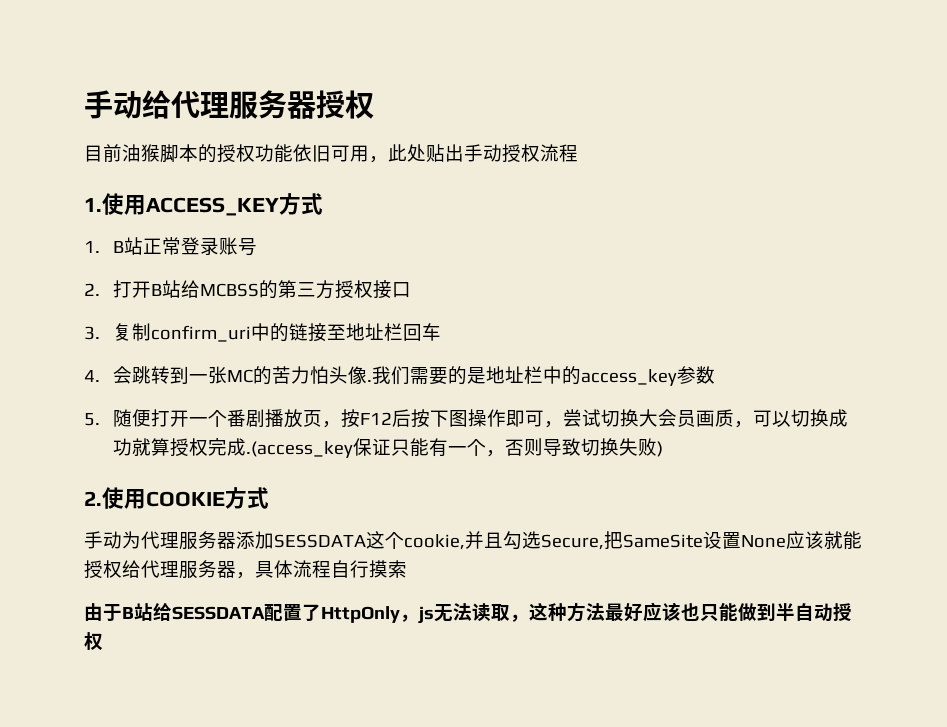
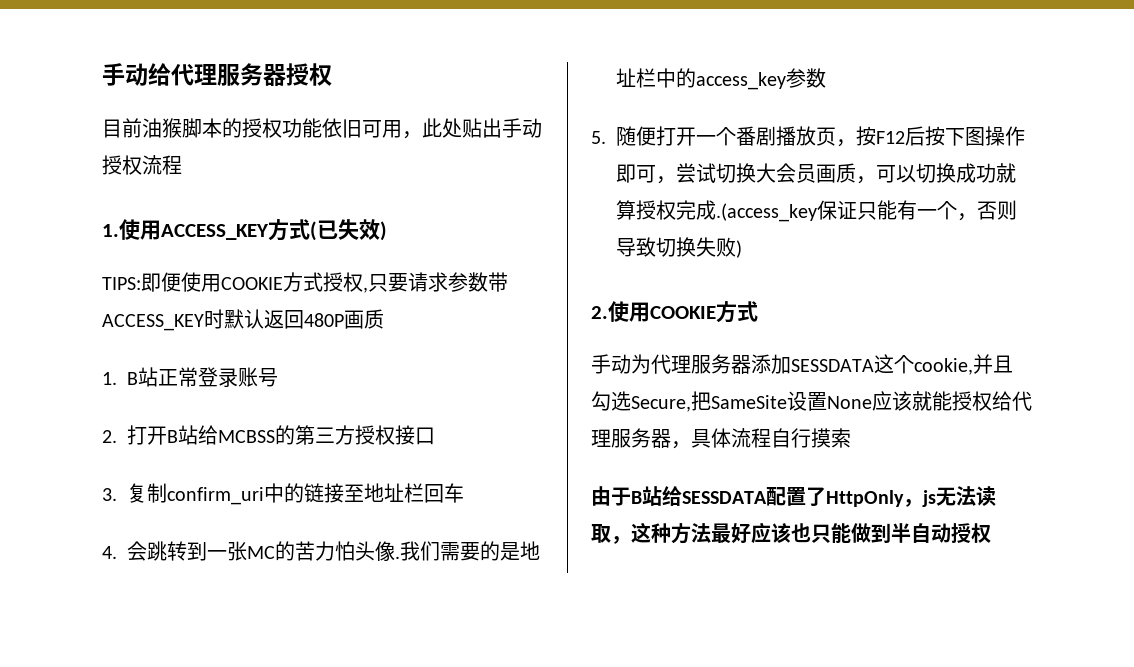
(323, 204) none -> [310,219,387,241] [102,272,508,293] [102,309,384,331] (已失效) // TIPS:即便使用COOKIE方式授权,只要请求参数带ACCESS_KEY时默认返回480P画质

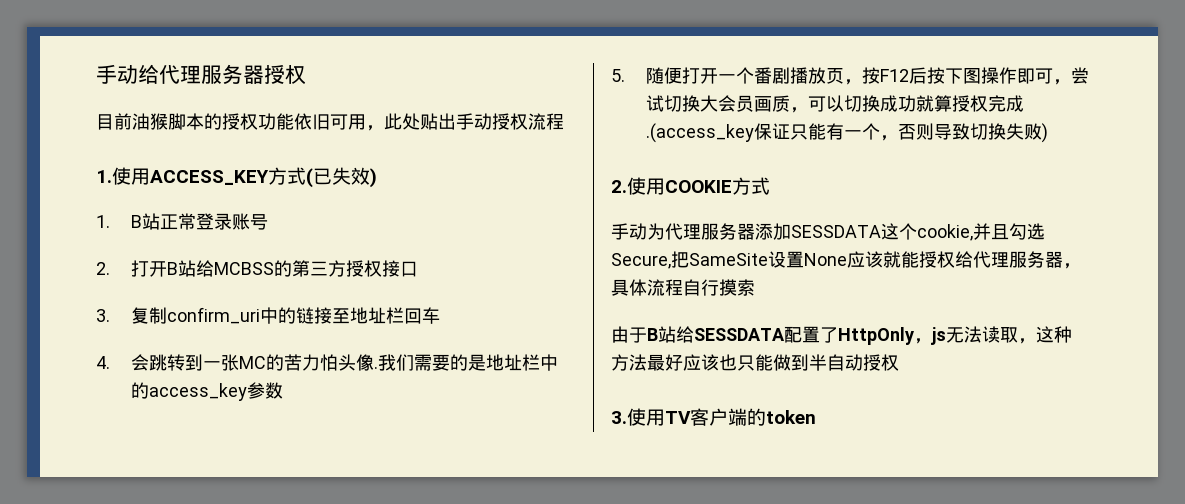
[102,272,508,293] [102,309,384,331] // TIPS:即便使用COOKIE方式授权,只要请求参数带ACCESS_KEY时默认返回480P画质 -> (377, 178) none
(991, 533) none -> [611,408,816,426] // 3.使用TV客户端的token

